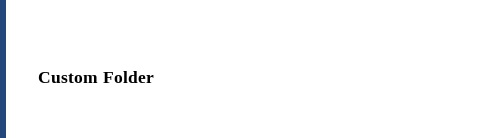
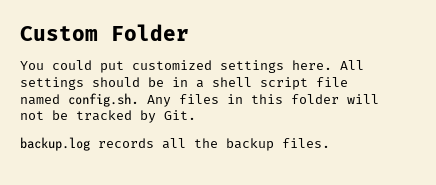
(154, 77) none -> [20,60,364,73] [20,77,348,90] [20,93,379,107] [20,110,196,123] [20,137,330,151] // You could put customized settings here. All settings should be in a shell script file named config.sh. Any files in this folder will not be tracked by Git. // backup.log records all the backup files.

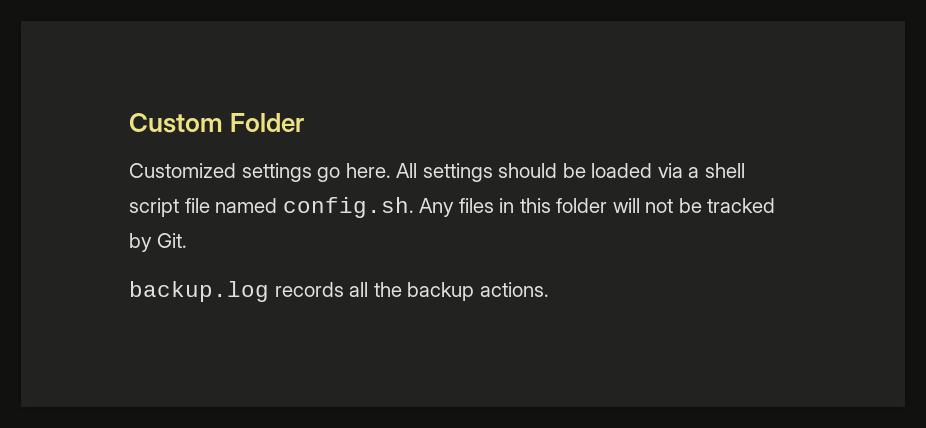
[20,60,284,73] You could put customized settings -> [129,163,341,182] Customized settings go
[172,77,188,87] in -> [591,163,683,178] loaded via
[282,138,330,148] files. -> [479,282,549,297] actions.

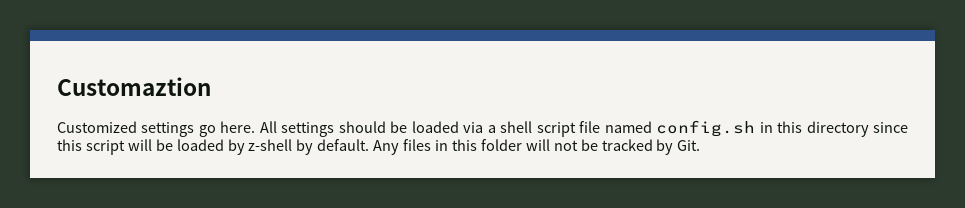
[129,113,305,133] Custom Folder -> [57,77,211,96] Customaztion
[282,197,414,218] config.sh. -> [656,120,909,137] [57,139,370,155] config.sh in this directory since this script will be loaded by z-shell by default.
[129,281,549,302] // backup.log records all the backup actions. -> (701, 145) none

